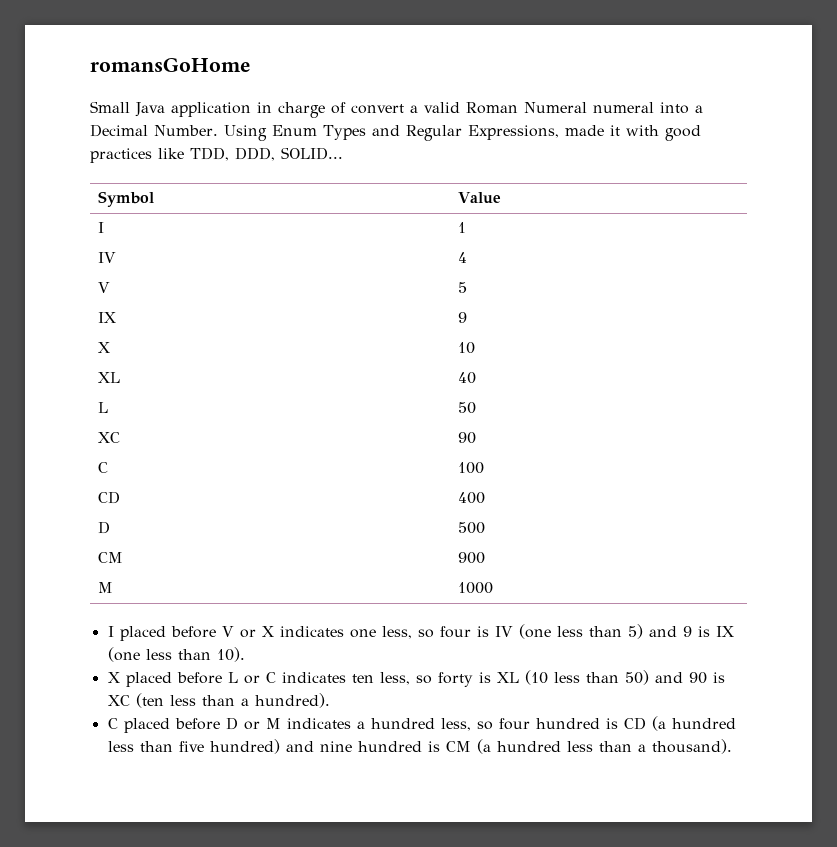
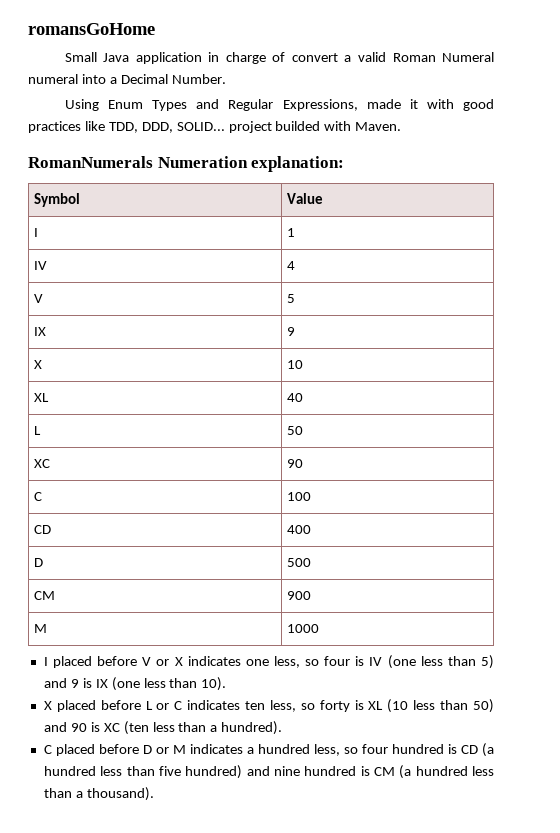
(218, 130) none -> (226, 79) //
(343, 153) none -> [228,121,402,133] [28,156,345,172] project builded with Maven. // RomanNumerals Numeration explanation:

